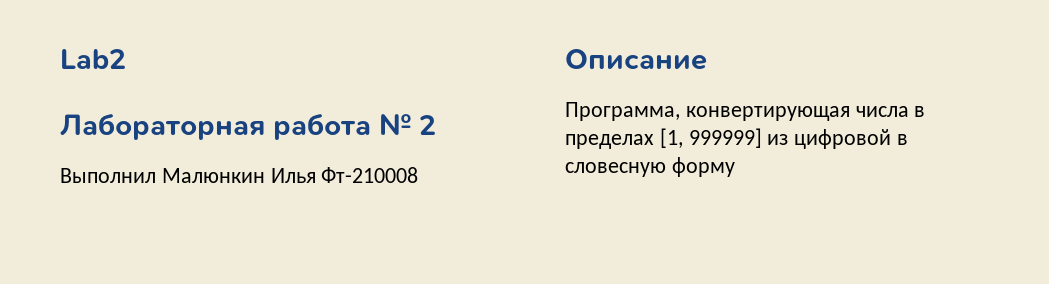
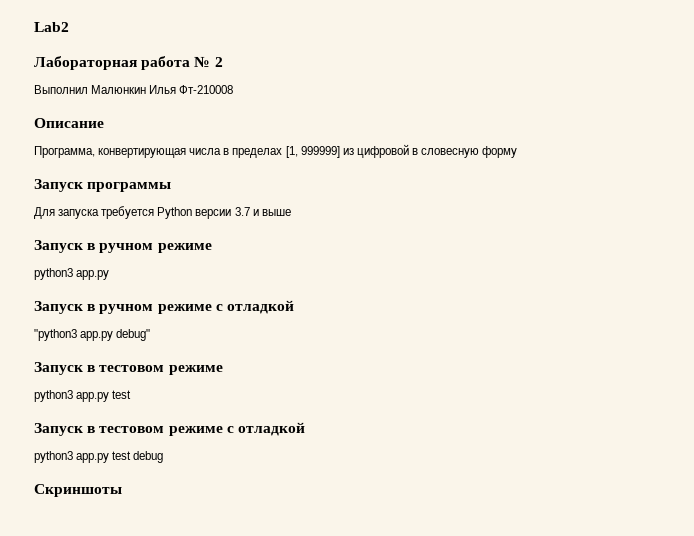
(735, 167) none -> [34,179,172,192] [34,206,291,219] [34,240,212,253] [34,268,110,280] [34,300,294,314] [34,329,151,341] [34,362,223,375] [34,390,132,402] [34,422,305,436] [34,451,164,463] [34,484,122,497] // Запуск программы // Для запуска требуется Python версии 3.7 и выше // Запуск в ручном режиме // python3 app.py // Запуск в ручном режиме с отладкой // "python3 app.py debug" // Запуск в тестовом режиме // python3 app.py test // Запуск в тестовом режиме с отладкой // python3 app.py test debug // Скриншоты

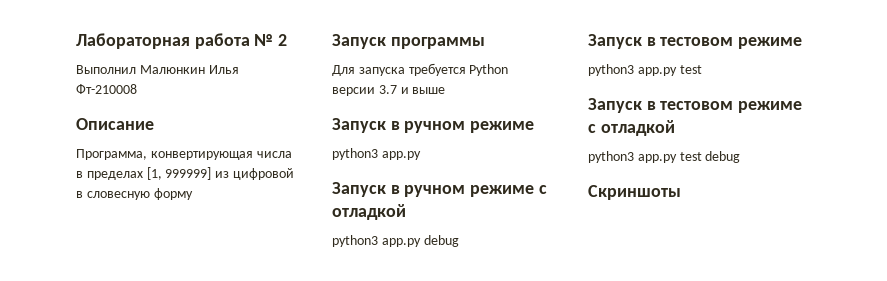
[34,22,69,32] Lab2 // -> (76, 41) none
[34,329,151,341] "python3 app.py debug" -> [332,235,459,247] python3 app.py debug

